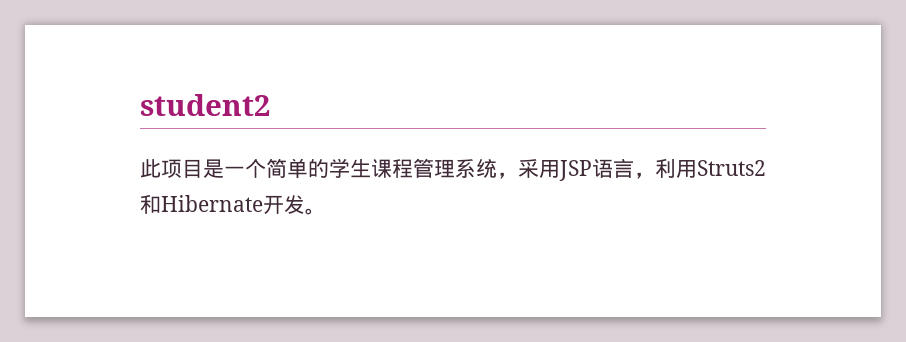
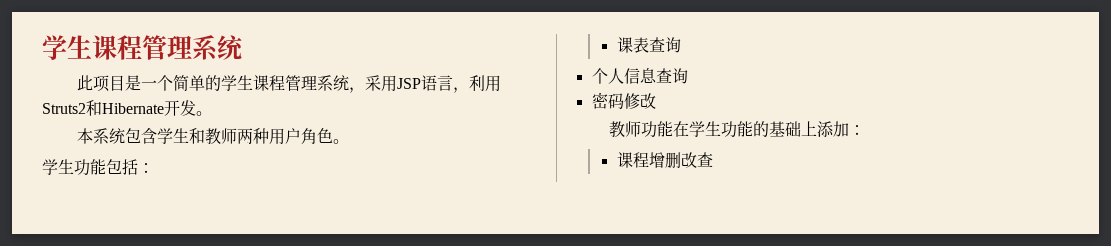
[140,94,270,116] student2 -> [42,35,244,61] 学生课程管理系统
(326, 211) none -> [76,128,349,145] [42,159,154,176] [616,37,681,53] [591,68,688,84] [591,92,656,109] [608,121,865,138] [616,152,713,168] // 本系统包含学生和教师两种用户角色。 // 学生功能包括： // 课表查询 // 个人信息查询 // 密码修改 // 教师功能在学生功能的基础上添加： // 课程增删改查

